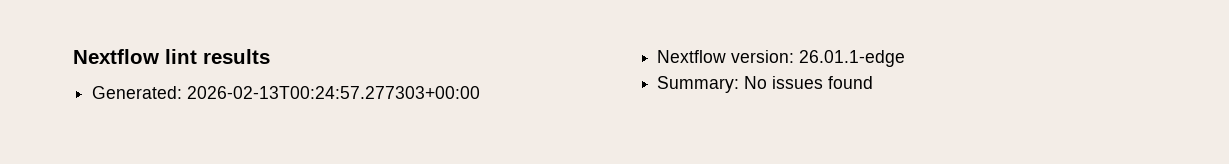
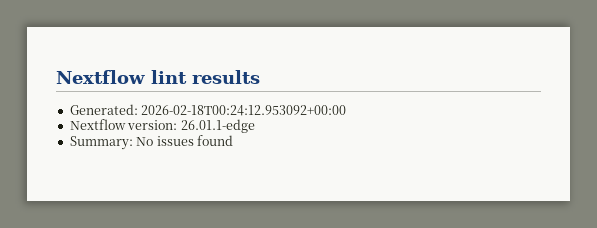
[187,86,481,99] 2026-02-13T00:24:57.277303+00:00 -> [141,105,347,116] 2026-02-18T00:24:12.953092+00:00

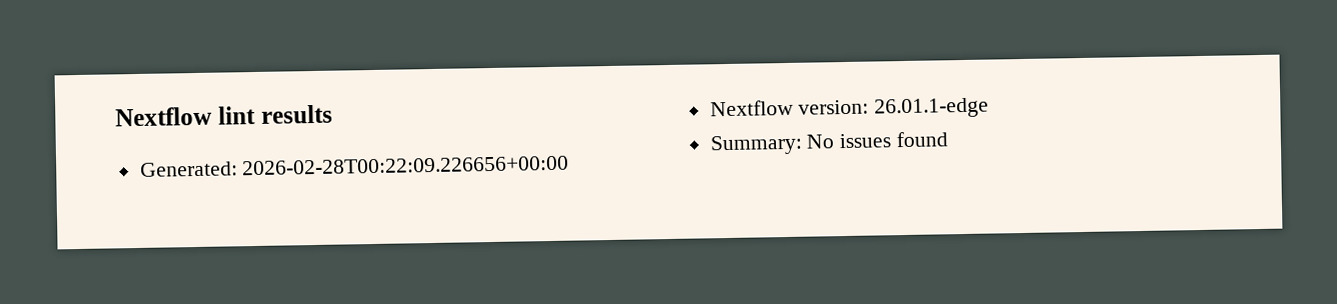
[141,105,347,116] 2026-02-18T00:24:12.953092+00:00 -> [242,155,570,176] 2026-02-28T00:22:09.226656+00:00

